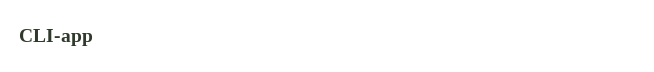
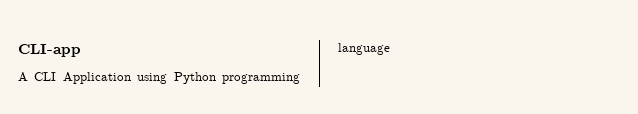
(93, 37) none -> [18,72,300,84] [338,43,390,55] // A CLI Application using Python programming language

